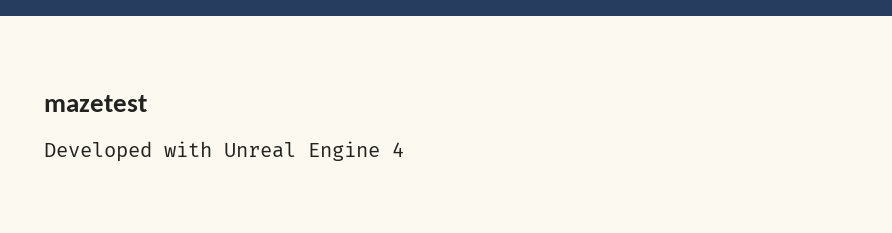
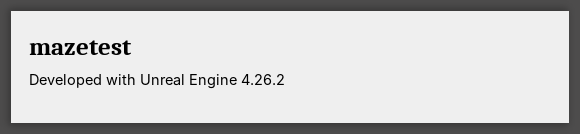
[392,142,404,157] 4 -> [241,74,285,85] 4.26.2

